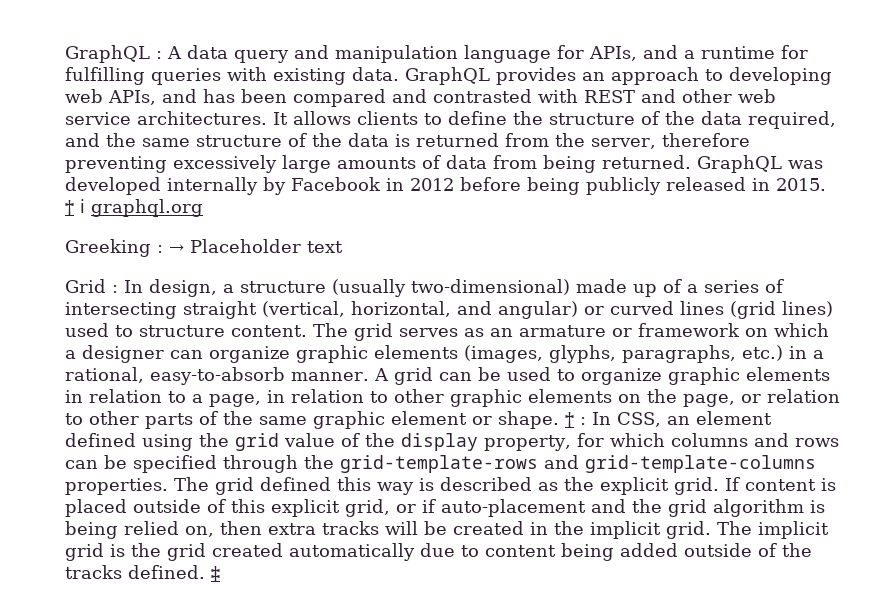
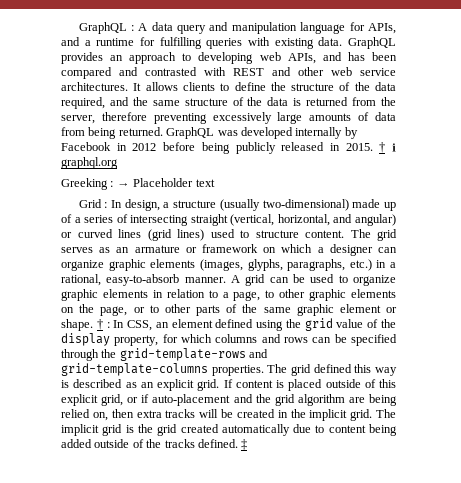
[267,389,364,403] in relation -> (261, 296) none
[767,389,840,403] relation -> (145, 310) none
[564,477,594,491] the -> [140,382,154,388] an
[810,500,825,513] is -> [348,397,365,403] are

